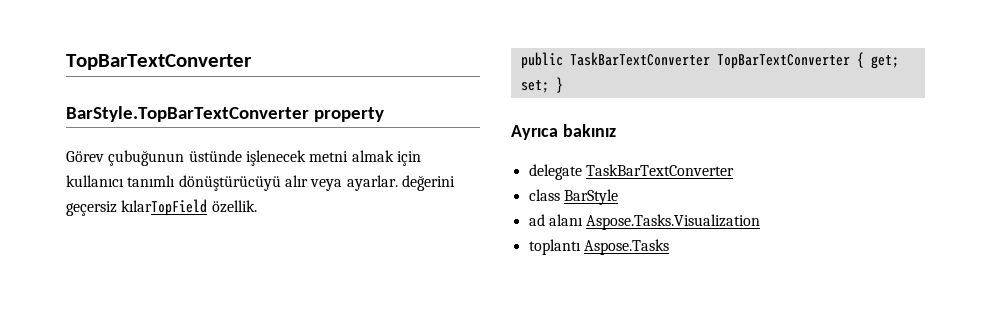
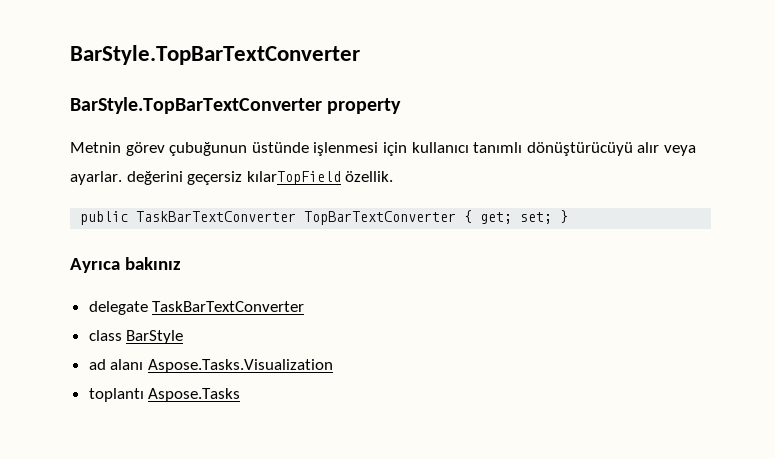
[66,54,252,70] TopBarTextConverter -> [70,45,360,65] BarStyle.TopBarTextConverter
[66,150,394,166] Görev çubuğunun üstünde işlenecek metni almak -> [70,142,379,156] Metnin görev çubuğunun üstünde işlenmesi

